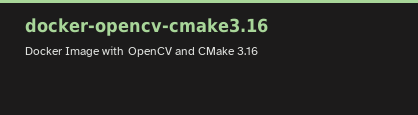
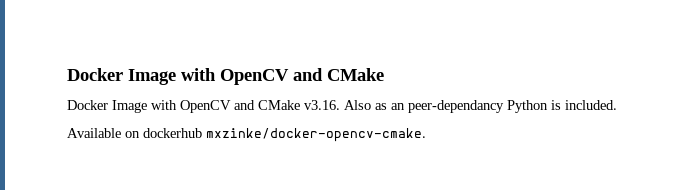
[25,18,268,36] [25,46,259,57] docker-opencv-cmake3.16 // Docker Image with OpenCV and CMake 3.16 -> [67,68,384,85] [67,100,617,113] [67,128,426,142] Docker Image with OpenCV and CMake // Docker Image with OpenCV and CMake v3.16. Also as an peer-dependancy Python is included. // Available on dockerhub mxzinke/docker-opencv-cmake.

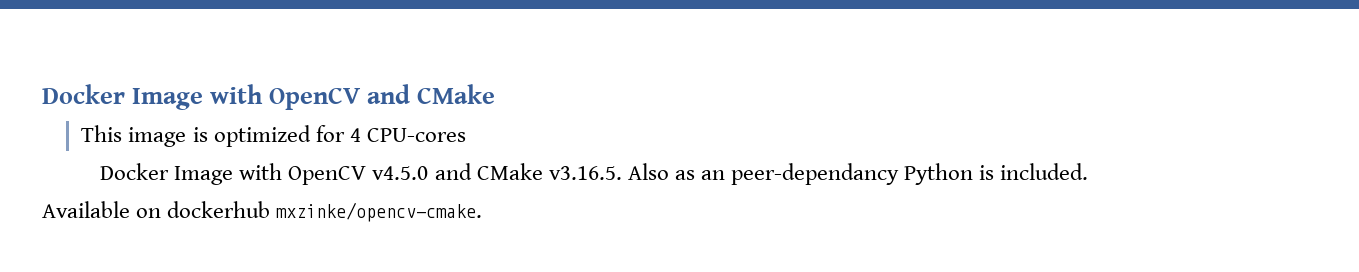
[67,68,384,85] [67,100,340,113] Docker Image with OpenCV and CMake // Docker Image with OpenCV and CMake v3.16. -> [42,84,496,110] [81,125,466,147] [100,163,622,185] Docker Image with OpenCV and CMake // This image is optimized for 4 CPU-cores // Docker Image with OpenCV v4.5.0 and CMake v3.16.5.
[206,128,426,142] mxzinke/docker-opencv-cmake. -> [276,202,483,222] mxzinke/opencv-cmake.

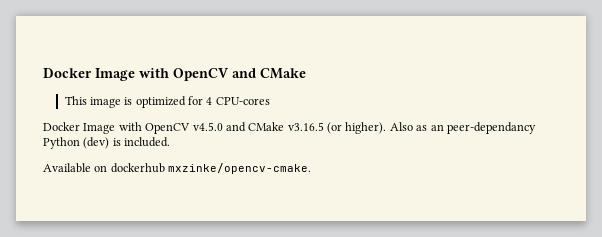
[548,166,622,180] v3.16.5. -> [287,122,387,134] v3.16.5 (or higher).
(974, 174) none -> [83,137,110,149] (dev)

